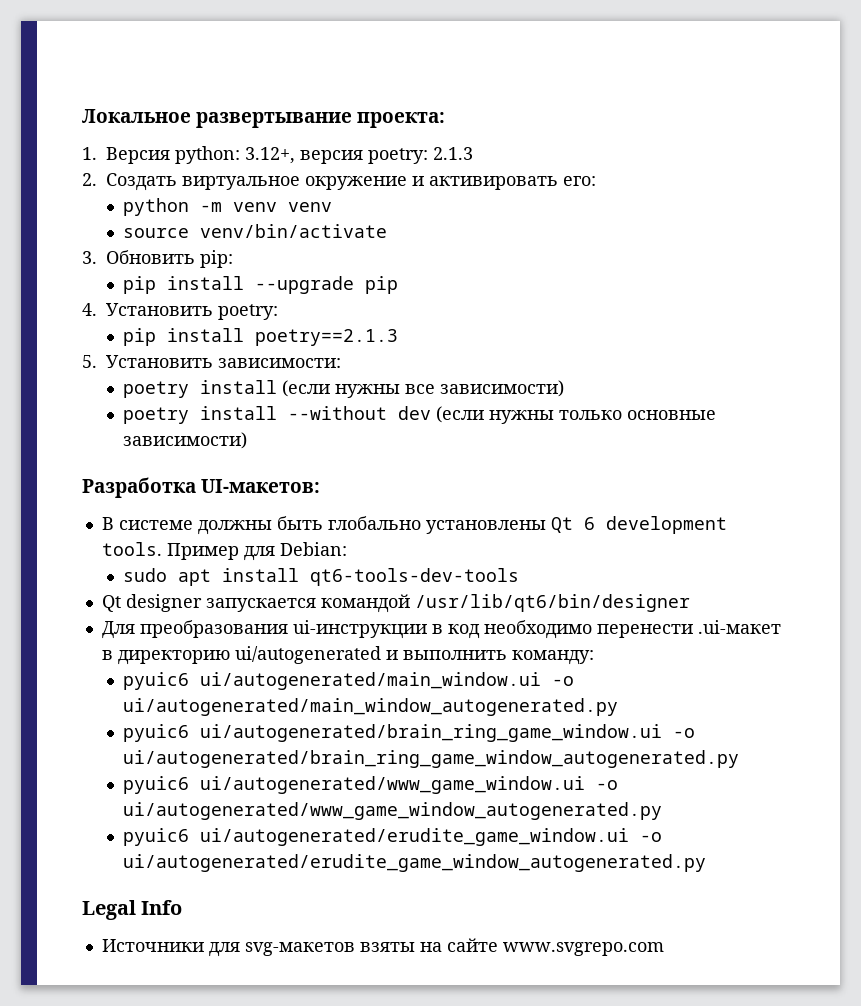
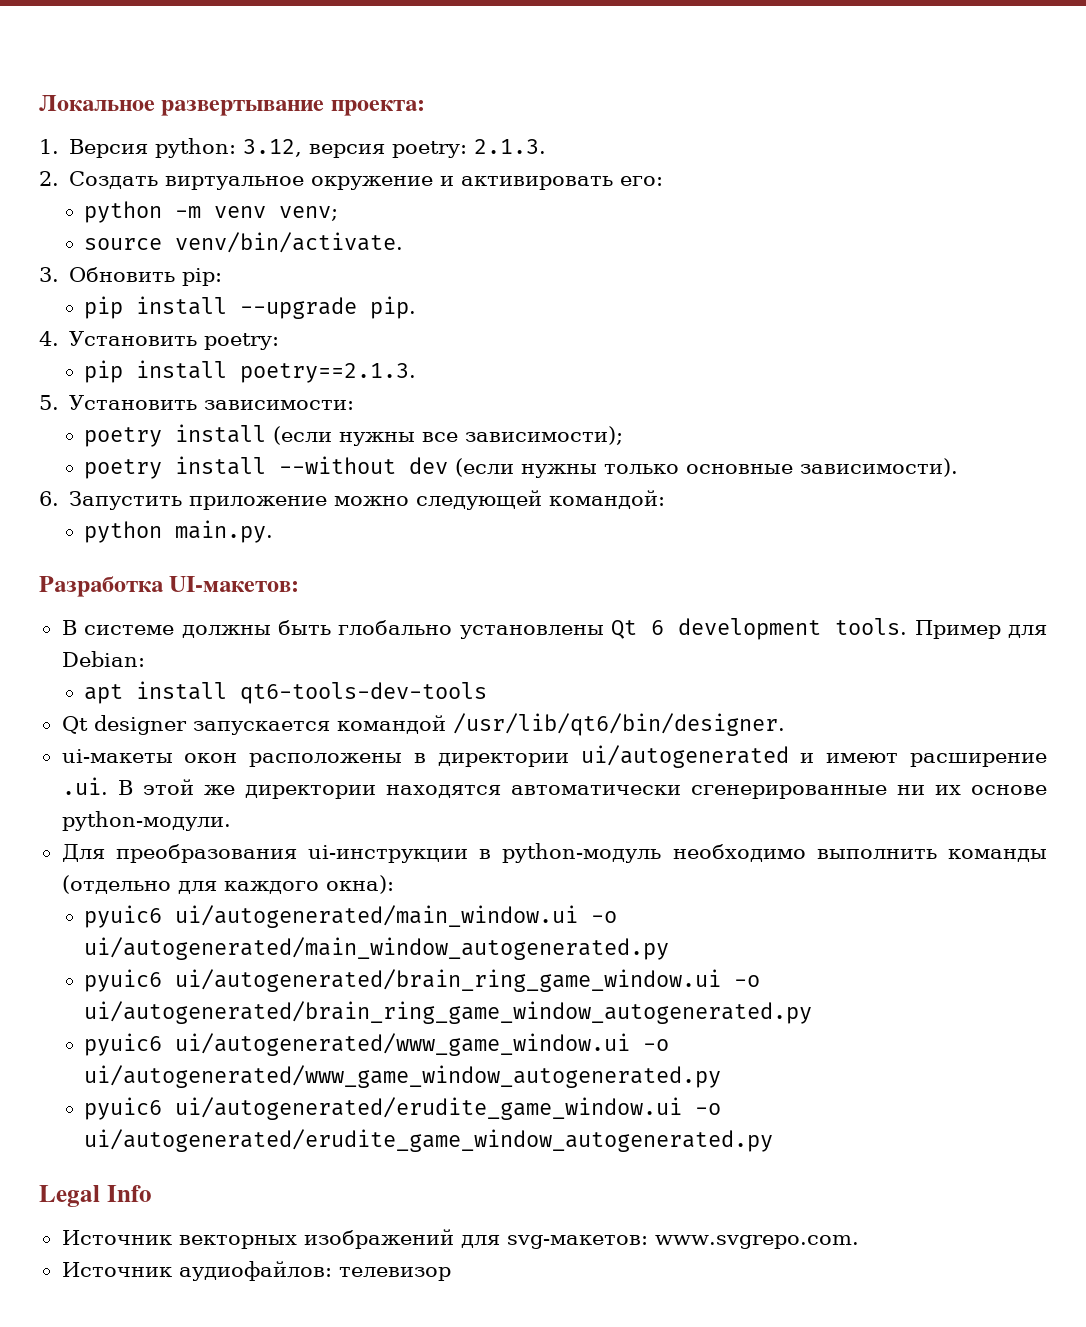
[245,147,295,164] 3.12+, -> [243,139,303,157] 3.12,
[433,147,473,160] 2.1.3 -> [474,139,547,154] 2.1.3.
[288,202,333,212] venv -> [279,206,339,221] venv;
[200,224,388,238] venv/bin/activate -> [175,232,404,253] venv/bin/activate.
[365,276,399,294] pip -> [370,296,417,319] pip.
[255,329,399,346] poetry==2.1.3 -> [240,363,417,383] poetry==2.1.3.
[440,380,565,397] зависимости) -> [465,426,624,445] зависимости);
[123,432,248,449] зависимости) -> [800,458,959,477] [39,490,666,510] [84,520,274,543] зависимости). // 6. Запустить приложение можно следующей командой: // python main.py.
[123,568,168,582] sudo -> (145, 659) none
[414,594,690,612] [101,620,781,639] [101,646,594,665] /usr/lib/qt6/bin/designer // Для преобразования ui-инструкции в код необходимо перенести .ui-макет в директорию ui/autogenerated и выполнить команду: -> [452,713,785,736] [61,745,1047,768] [61,777,1047,799] [61,811,231,831] [61,843,1047,863] [61,875,394,894] /usr/lib/qt6/bin/designer. // ui-макеты окон расположены в директории ui/autogenerated и имеют расширение .ui. В этой же директории находятся автоматически сгенерированные ни их основе python-модули. // Для преобразования ui-инструкции в python-модуль необходимо выполнить команды (отдельно для каждого окна):
[101,938,664,957] Источники для svg-макетов взяты на сайте www.svgrepo.com -> [61,1229,859,1249] [61,1261,451,1281] Источник векторных изображений для svg-макетов: www.svgrepo.com. // Источник аудиофайлов: телевизор

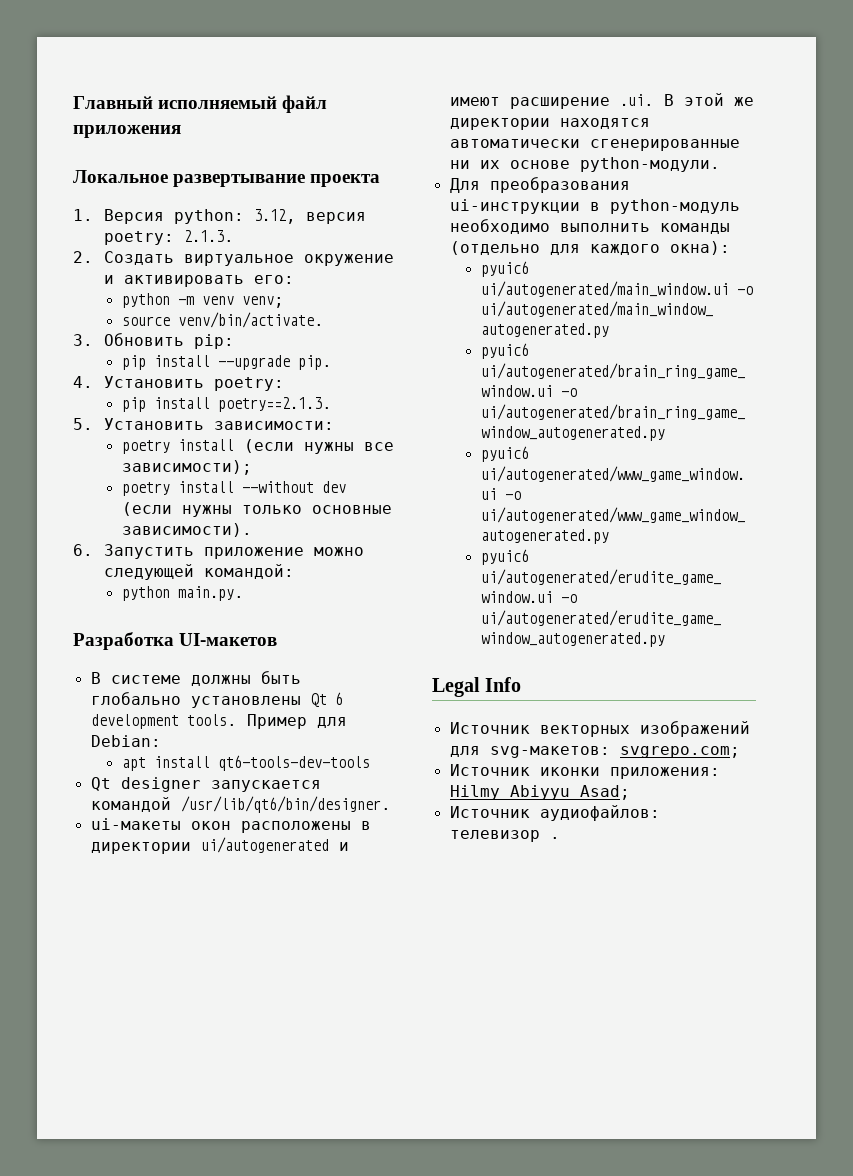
(39, 103) none -> [73,95,328,113] [73,125,181,138] Главный исполняемый файл приложения //
[330,100,425,116] проекта: -> [310,174,381,187] проекта
[169,576,300,592] UI-макетов: -> [179,633,278,646] UI-макетов
[654,1235,859,1249] www.svgrepo.com. -> [619,746,740,758] [449,764,720,779] [449,785,630,800] svgrepo.com; // Источник иконки приложения: Hilmy Abiyyu Asad;
(451, 1274) none -> [549,837,560,839] .

